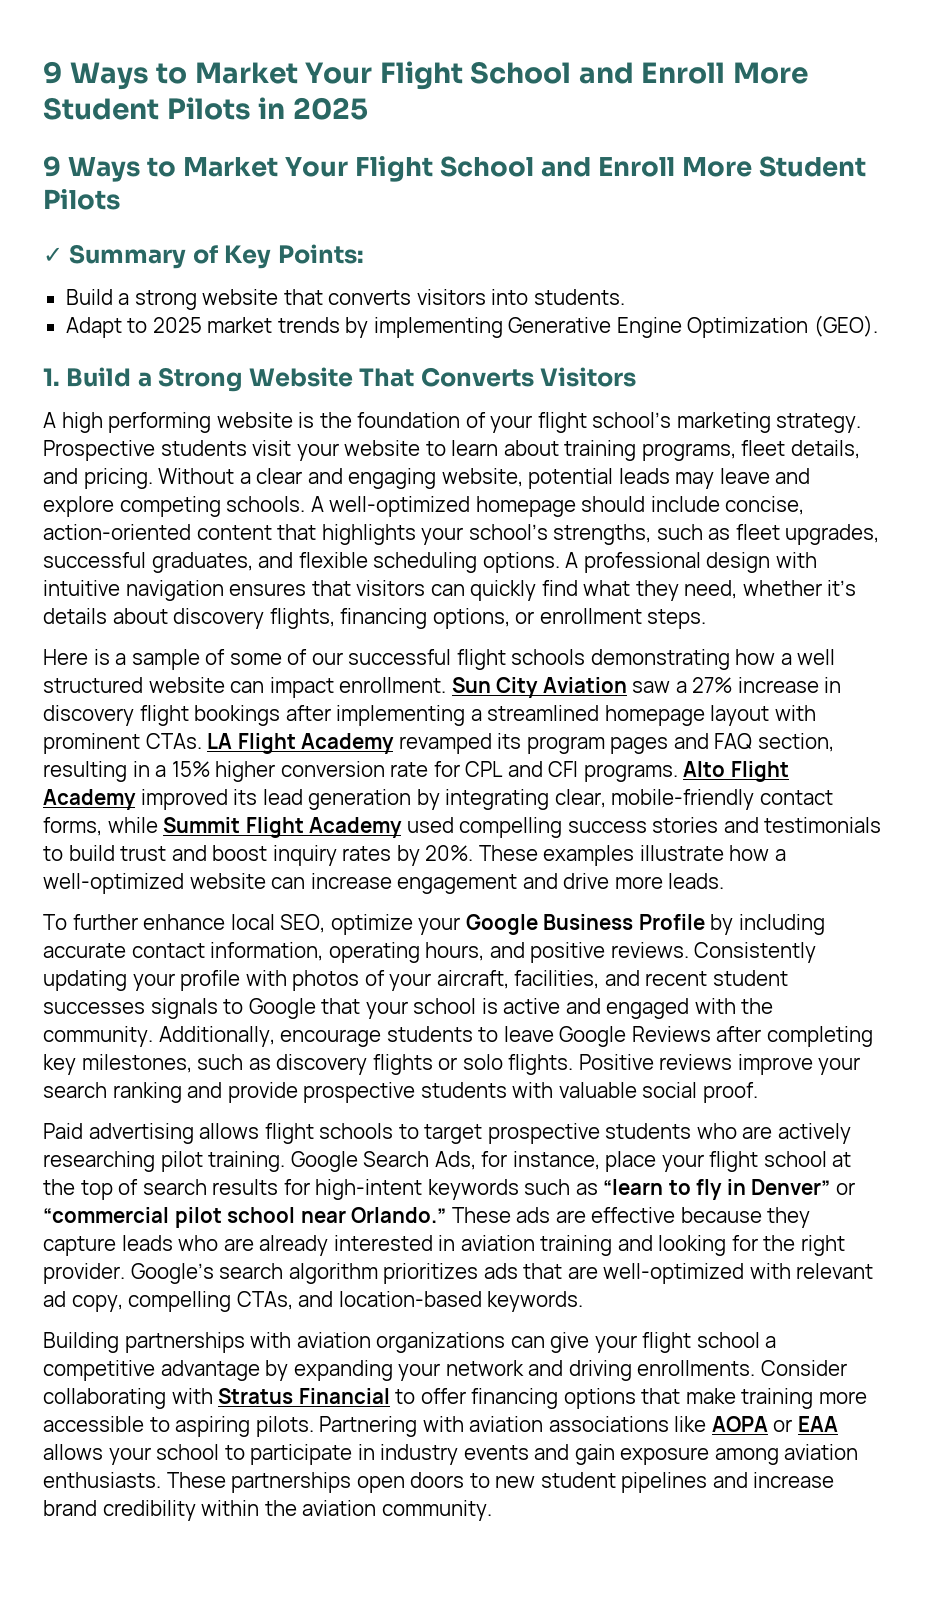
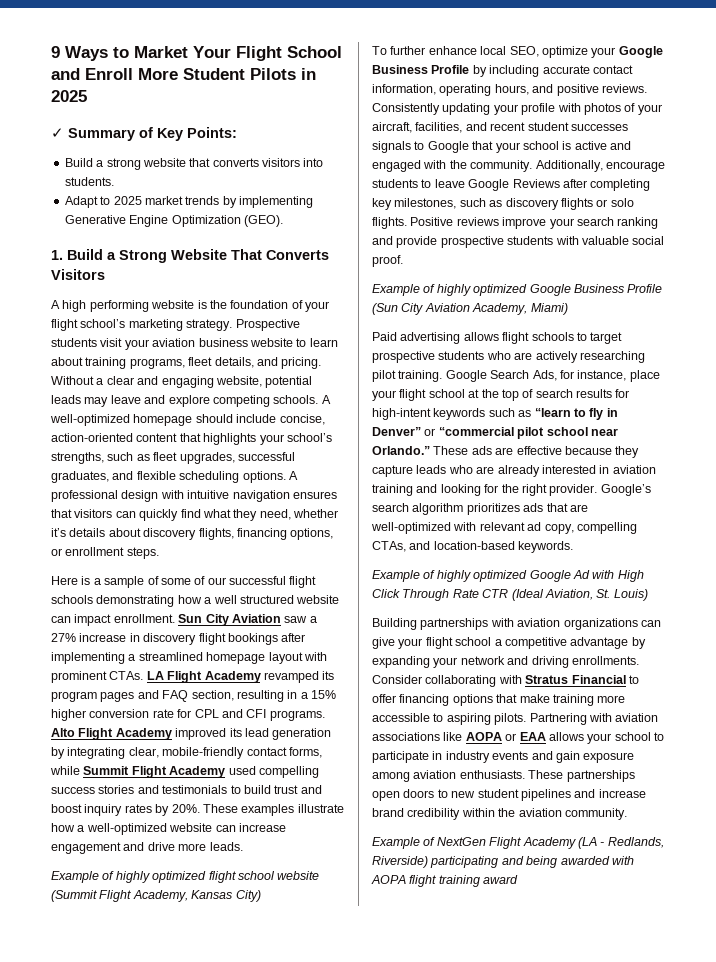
[43,156,867,182] [43,189,120,210] // 9 Ways to Market Your Flight School and Enroll More Student Pilots -> (87, 96) none
(339, 452) none -> [152,338,248,347] aviation business
(725, 881) none -> [51,871,320,883] [51,890,261,902] // Example of highly optimized flight school website (Summit Flight Academy, Kansas City)
(758, 1092) none -> [372,284,663,296] [372,303,568,315] // Example of highly optimized Google Business Profile (Sun City Aviation Academy, Miami)
(584, 1301) none -> [372,570,644,582] [372,589,648,601] // Example of highly optimized Google Ad with High Click Through Rate CTR (Ideal Aviation, St. Louis)
(492, 1510) none -> [372,837,664,849] [372,856,634,868] [371,875,519,887] // Example of NextGen Flight Academy (LA - Redlands, Riverside) participating and being awarded with AOPA flight training award

